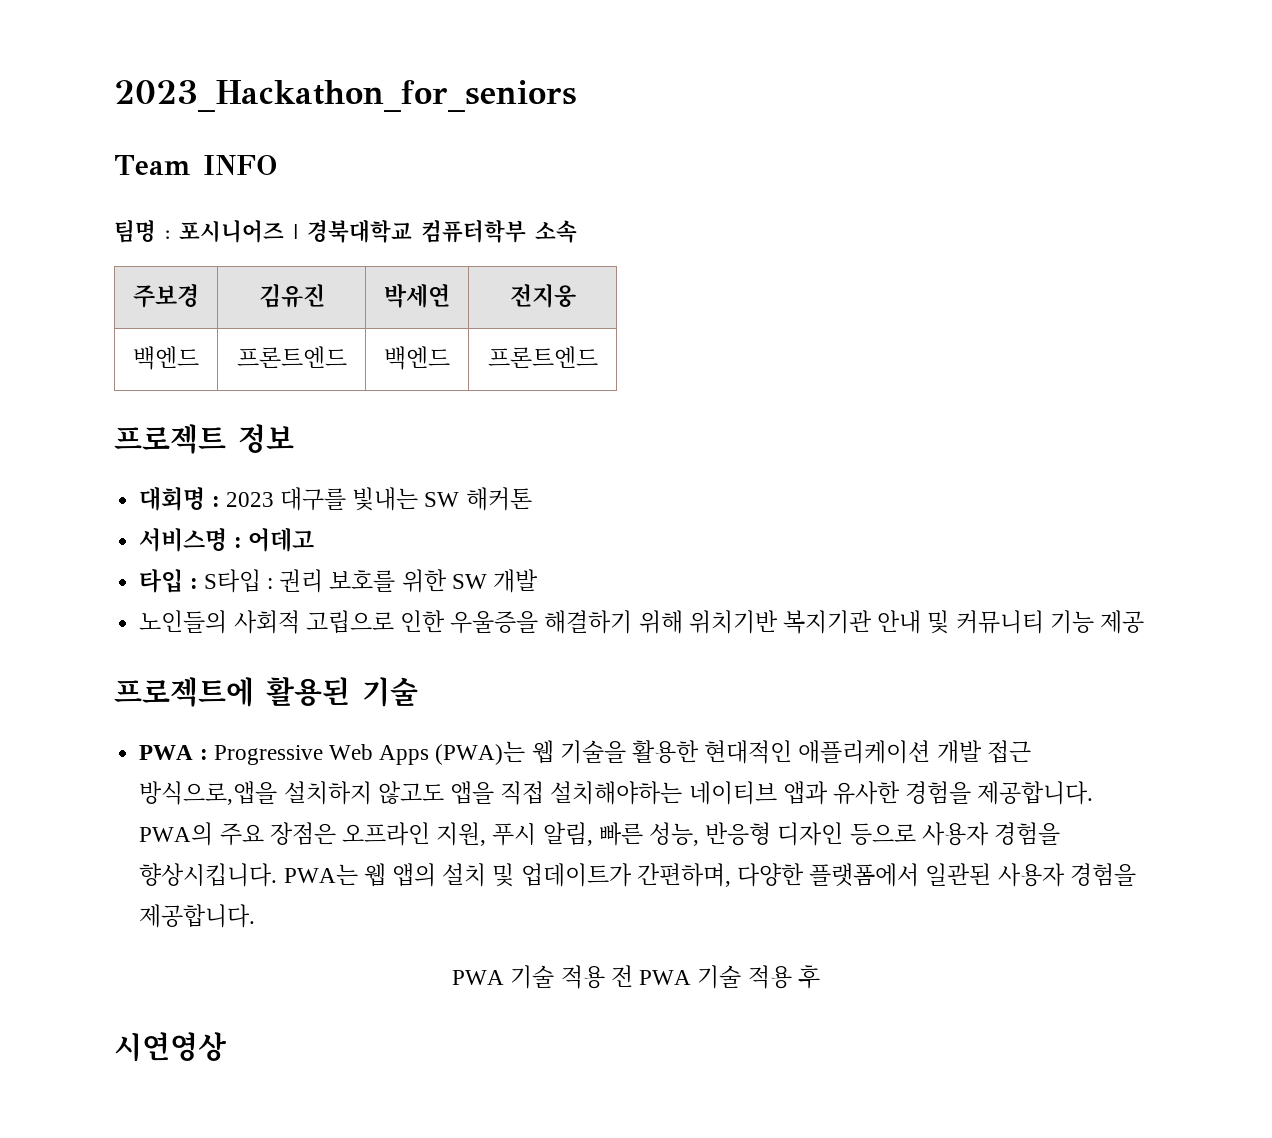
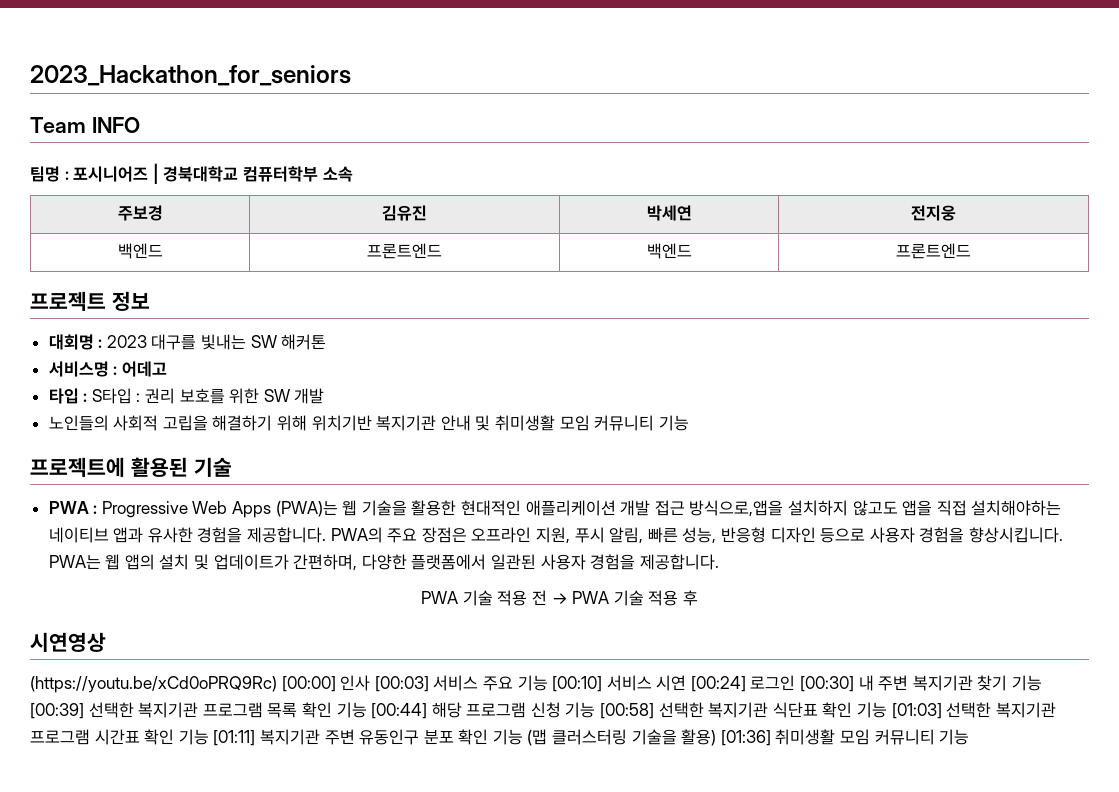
[305,610,539,634] 고립으로 인한 우울증을 -> [162,415,208,431] 고립을
[955,610,1145,634] 커뮤니티 기능 제공 -> [495,415,689,431] 취미생활 모임 커뮤니티 기능
(633, 976) none -> [551,593,568,604] →
(227, 1046) none -> [30,675,1043,693] [30,702,1056,719] [30,729,970,746] // (https://youtu.be/xCd0oPRQ9Rc) [00:00] 인사 [00:03] 서비스 주요 기능 [00:10] 서비스 시연 [00:24] 로그인 [00:30] 내 주변 복지기관 찾기 기능 [00:39] 선택한 복지기관 프로그램 목록 확인 기능 [00:44] 해당 프로그램 신청 기능 [00:58] 선택한 복지기관 식단표 확인 기능 [01:03] 선택한 복지기관 프로그램 시간표 확인 기능 [01:11] 복지기관 주변 유동인구 분포 확인 기능 (맵 클러스터링 기술을 활용) [01:36] 취미생활 모임 커뮤니티 기능

